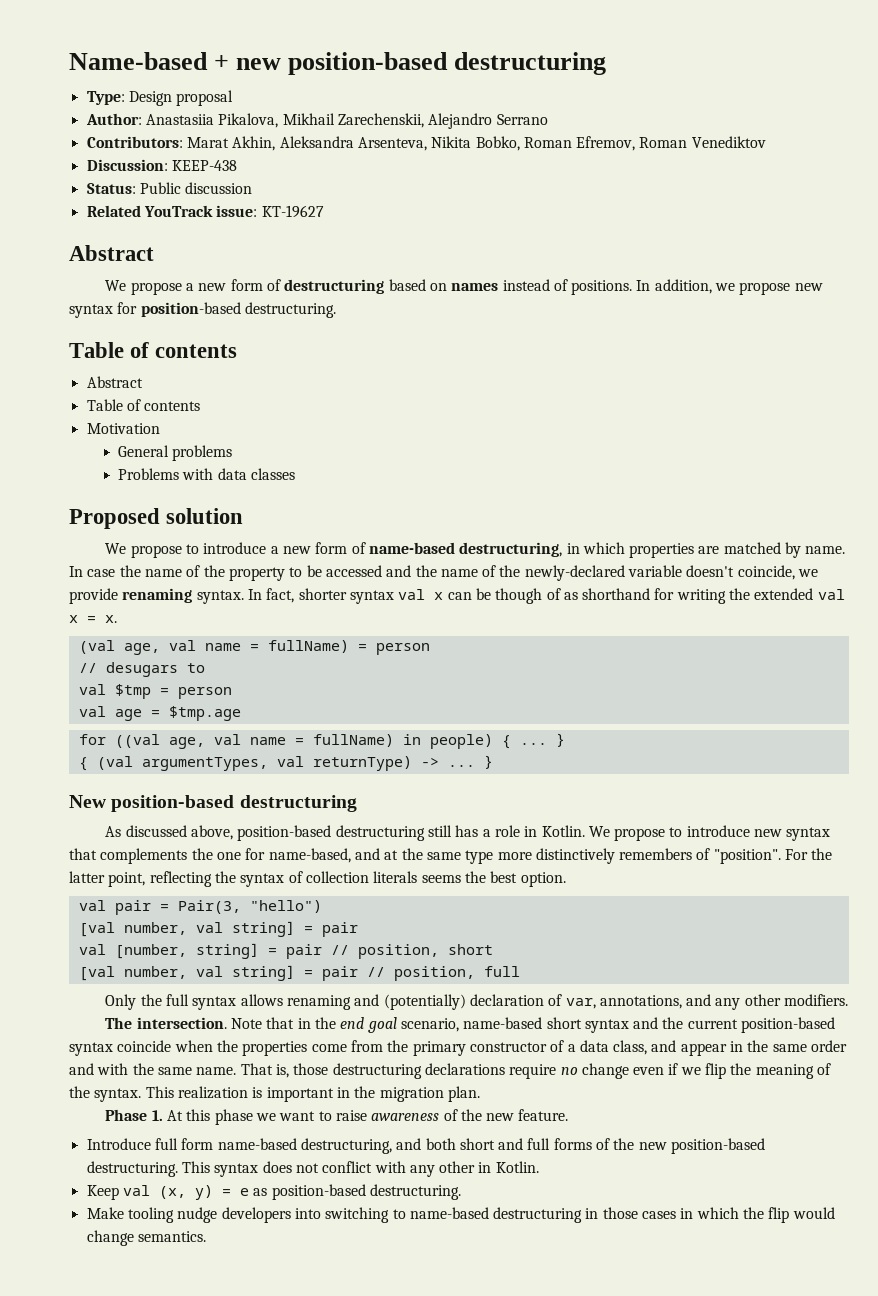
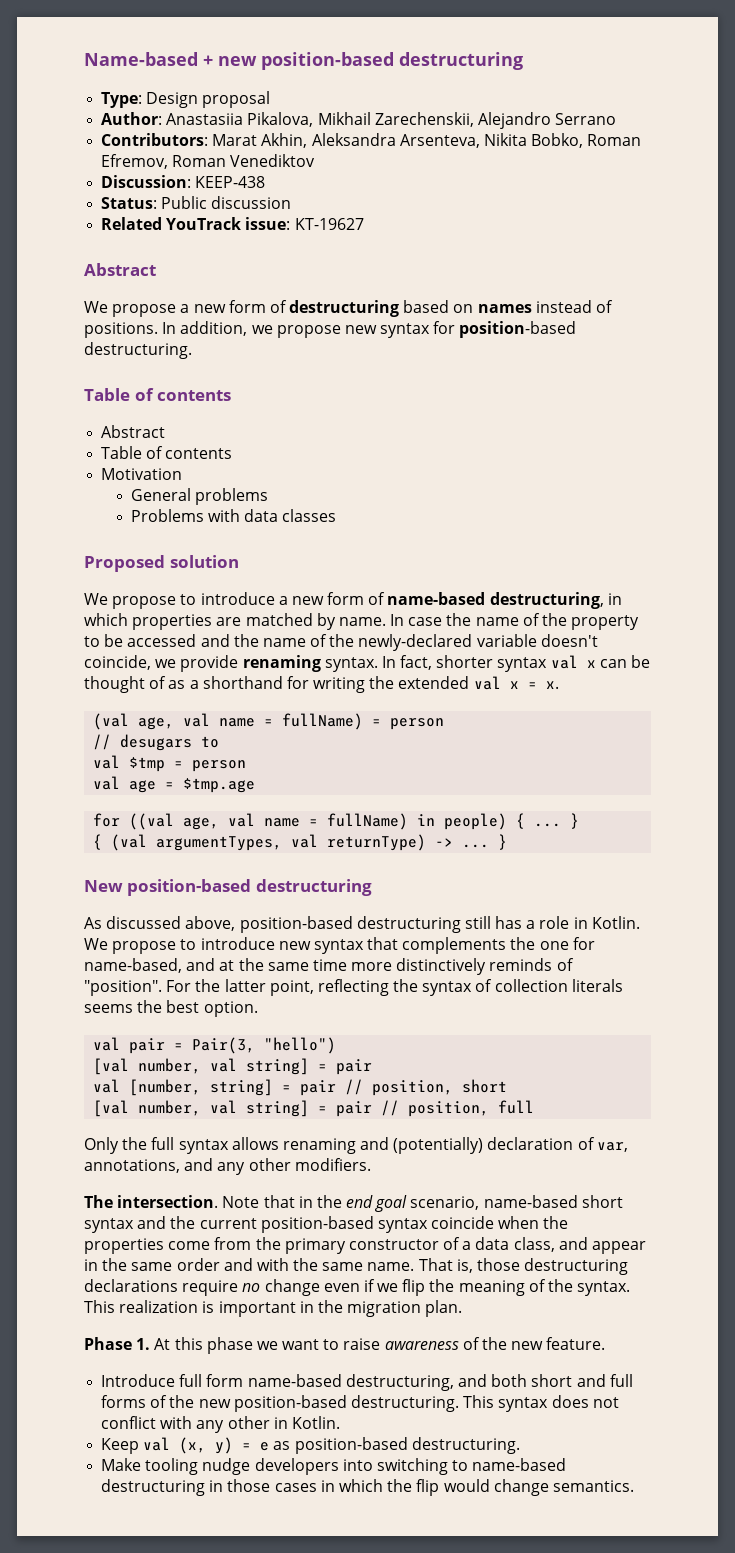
[495,588,543,604] though -> [84,676,145,693] thought
(578, 596) none -> [189,680,199,689] a
[465,850,494,864] type -> [312,959,347,971] time
[619,848,693,860] remembers -> [489,958,553,971] reminds

